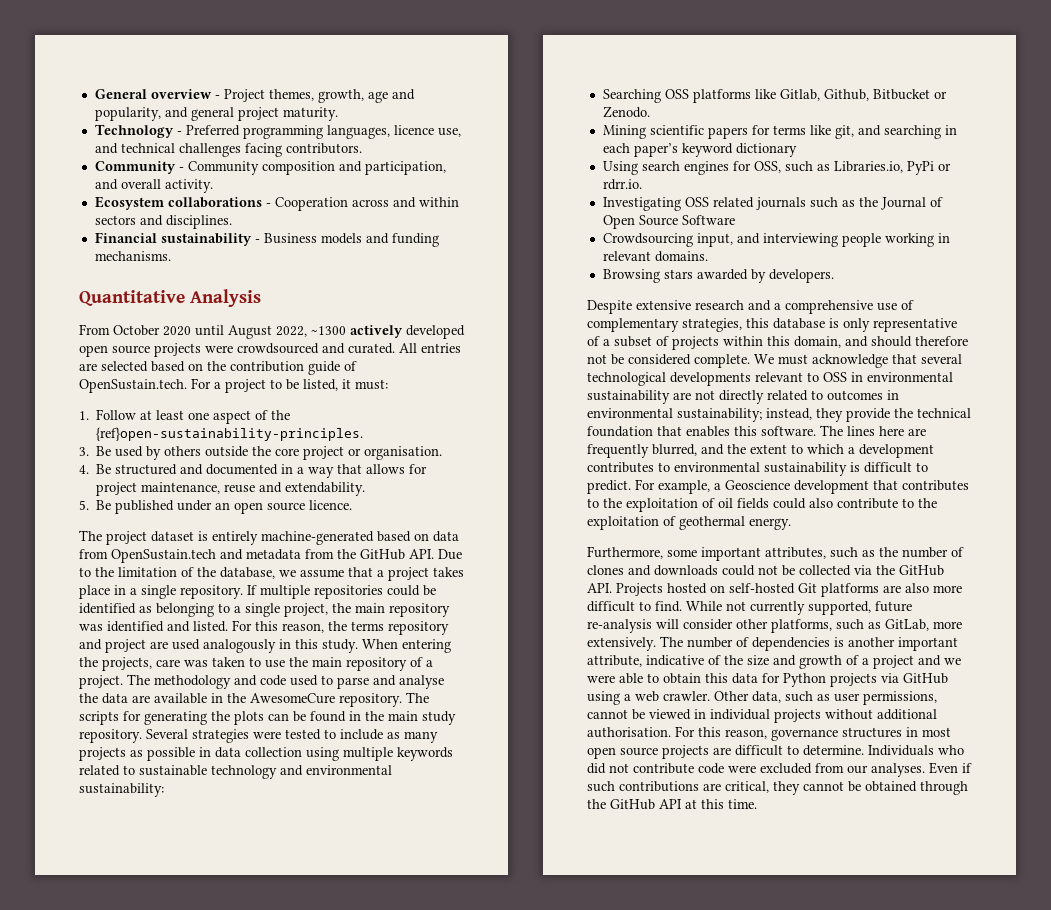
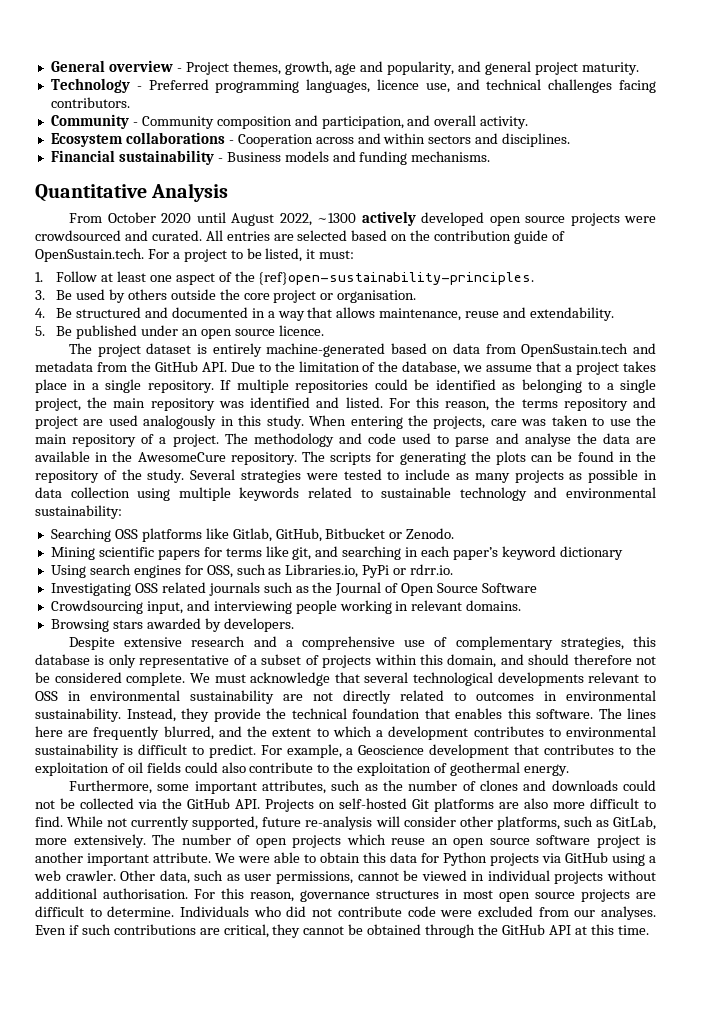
[409,464,428,474] [96,482,138,496] for project -> (376, 312) none
[388,711,456,725] [79,729,142,743] main study repository. -> [35,469,185,483] repository of the study.
[823,89,869,101] Github, -> [275,528,322,542] GitHub,
[677,408,812,422] sustainability; instead, -> [35,708,176,722] sustainability. Instead,
[667,583,707,594] hosted -> (314, 805) none
[752,637,958,651] [587,655,961,669] dependencies is another important attribute, indicative of the size and growth of a project and we -> [255,834,656,848] [35,852,235,866] open projects which reuse an open source software project is another important attribute. We

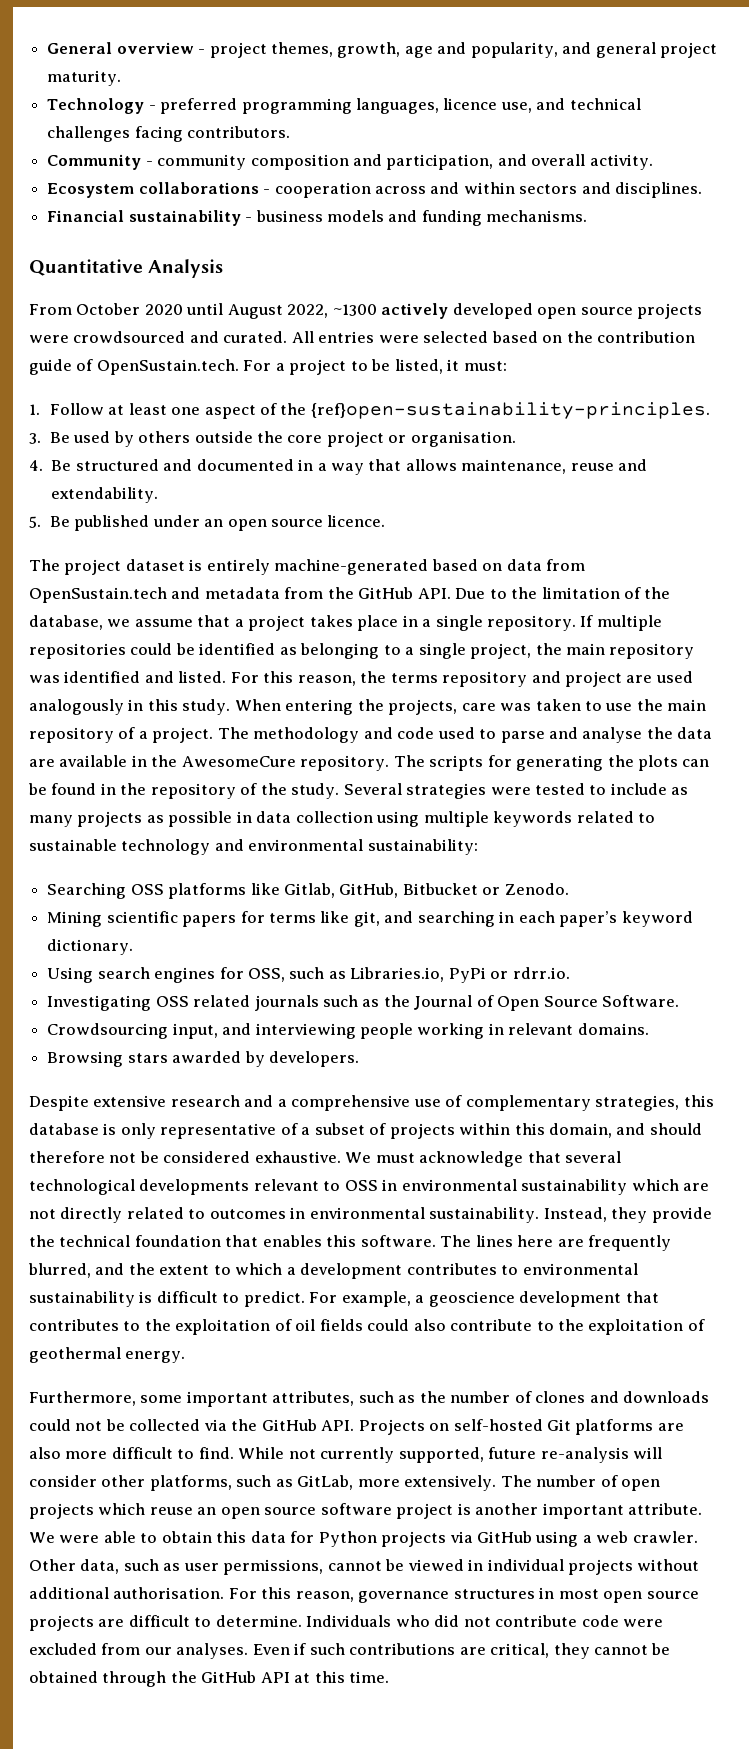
[185,62,229,75] Project -> [209,42,267,58] project
[148,79,209,90] Preferred -> [160,98,238,114] preferred
[141,116,214,129] Community -> [157,154,247,170] community
[237,134,313,147] Cooperation -> [274,182,371,198] cooperation
[226,152,281,162] Business -> [255,210,323,222] business
[273,234,294,241] are -> [378,335,419,343] were
[559,546,623,560] dictionary -> [47,939,134,955] dictionary.
[482,583,538,593] Software -> [602,995,680,1007] Software.
[126,672,186,686] complete. -> [254,1151,341,1163] exhaustive.
(274, 697) none -> [631,1179,679,1191] which
[358,745,425,755] Geoscience -> [428,1291,515,1307] geoscience

